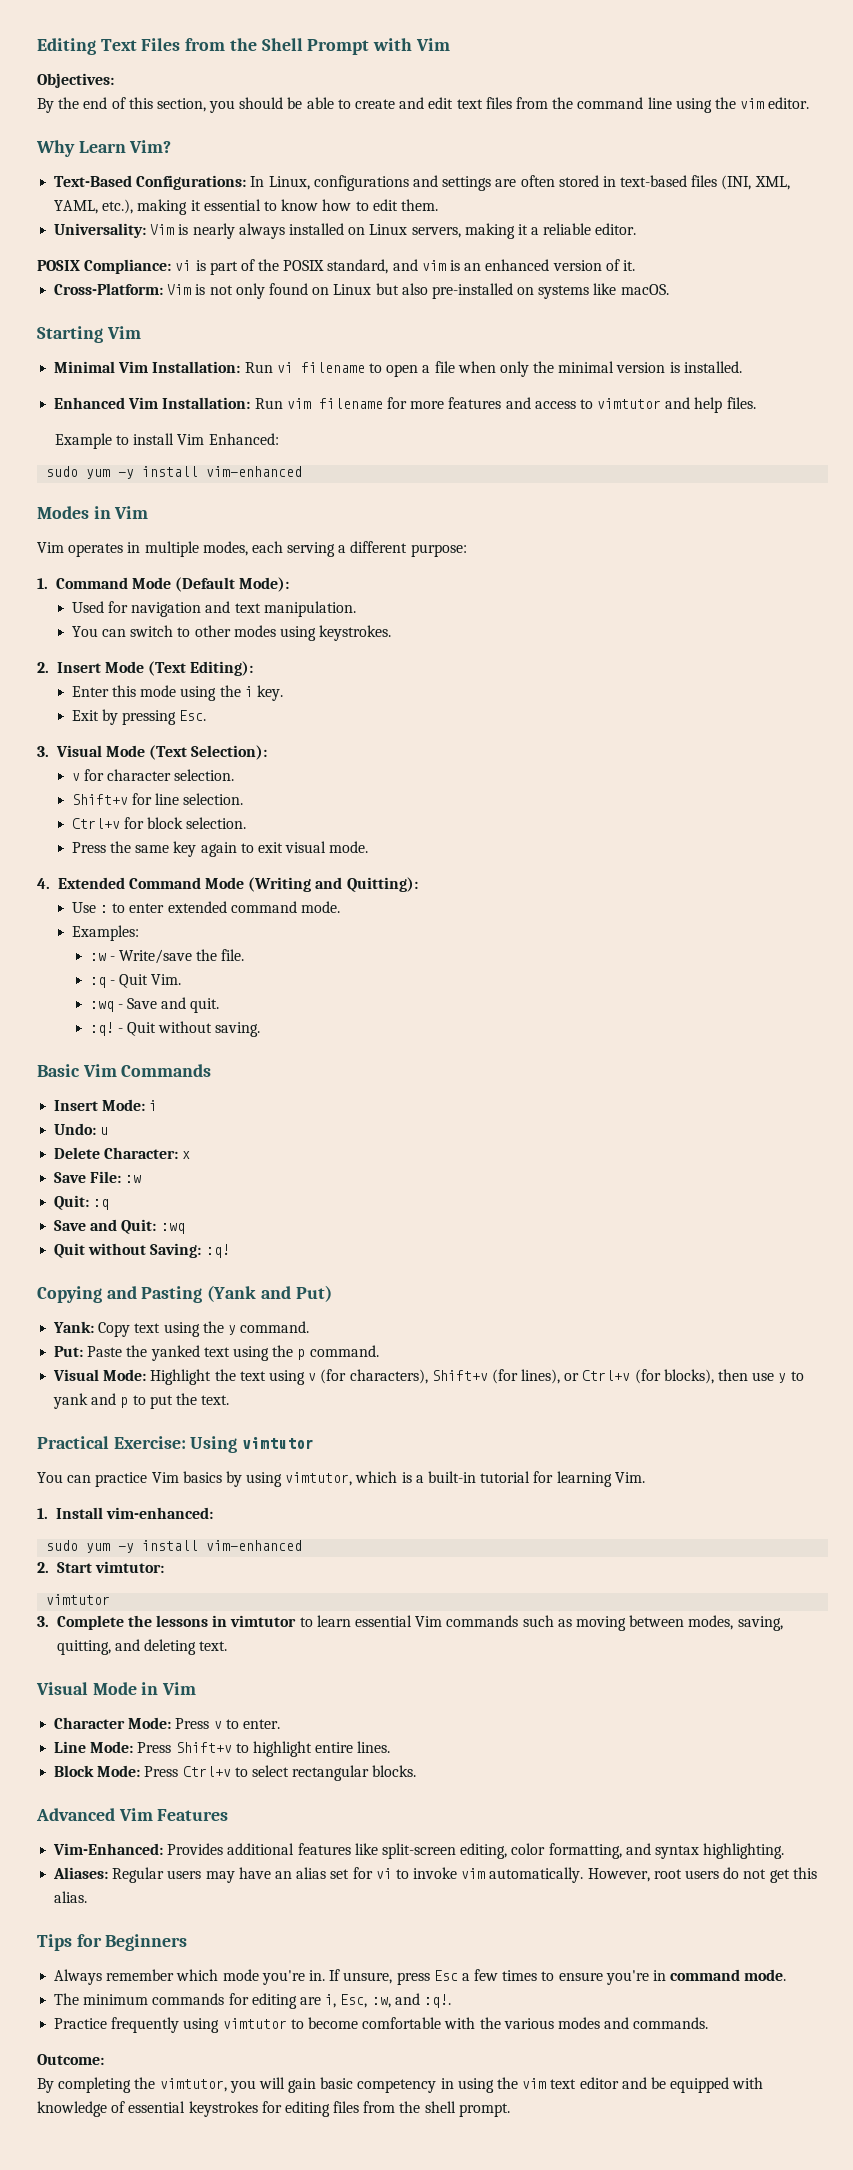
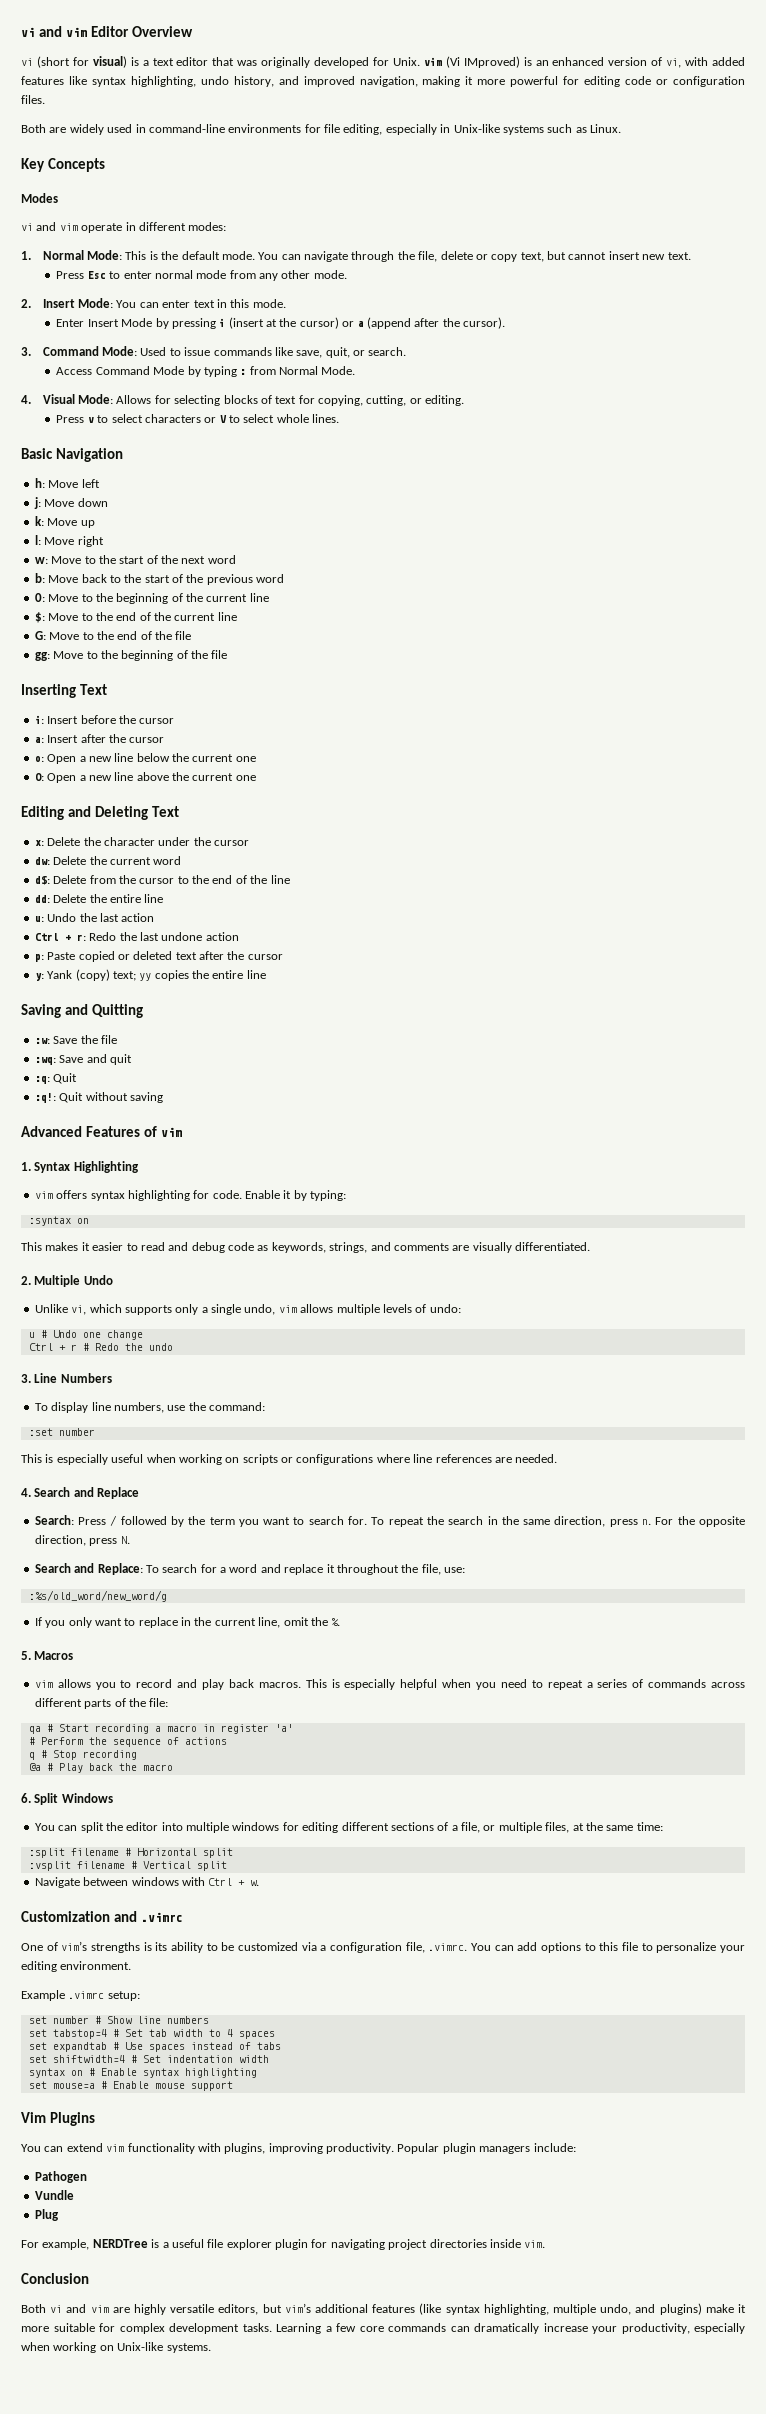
[37,38,450,55] [37,73,114,88] [37,97,810,113] [36,140,172,157] [54,175,790,191] [54,199,438,215] [54,223,637,239] [37,259,446,275] Editing Text Files from the Shell Prompt with Vim // Objectives: // By the end of this section, you should be able to create and edit text files from the command line using the vim editor. // Why Learn Vim? // Text-Based Configurations: In Linux, configurations and settings are often stored in text-based files (INI, XML, YAML, etc.), making it essential to know how to edit them. // Universality: Vim is nearly always installed on Linux servers, making it a reliable editor. // POSIX Compliance: vi is part of the POSIX standard, and vim -> [21,26,193,37] [21,56,520,68] vi and vim Editor Overview // vi (short for visual) is a text editor that was originally developed for Unix. vim (Vi IMproved)
[622,260,635,271] [54,283,669,299] [37,326,141,343] [54,361,742,377] [54,397,756,413] [54,433,279,449] [46,466,303,479] [37,506,149,519] [37,541,467,557] [37,577,290,592] [71,601,356,617] [71,625,392,641] [37,661,254,676] [71,685,284,701] [71,709,207,725] [37,745,268,760] [71,769,235,781] [71,793,244,805] [71,817,247,829] [71,841,369,857] [37,877,418,892] [71,901,341,913] [71,925,139,941] [89,949,245,964] [89,974,182,988] [89,997,220,1013] [89,1021,261,1037] [37,1064,212,1077] [54,1099,158,1111] [54,1123,109,1135] [54,1147,191,1159] [54,1171,142,1183] [54,1195,110,1210] [54,1219,185,1234] [54,1243,230,1258] [37,1285,332,1303] [53,1321,310,1337] [54,1345,379,1361] [53,1369,804,1385] [53,1393,230,1409] [37,1436,315,1453] [37,1471,645,1487] [37,1507,213,1519] [46,1540,303,1553] [37,1561,164,1573] [46,1594,111,1605] [37,1615,783,1631] [56,1639,228,1655] [36,1682,197,1695] [54,1717,280,1729] [54,1741,391,1757] [54,1765,417,1781] [36,1808,229,1821] [53,1843,785,1859] [53,1867,817,1883] [54,1891,88,1903] [37,1934,188,1951] [54,1969,787,1985] [54,1993,451,2009] [54,2017,709,2033] [37,2054,104,2065] [37,2077,764,2093] [37,2101,510,2117] it. // Cross-Platform: Vim is not only found on Linux but also pre-installed on systems like macOS. // Starting Vim // Minimal Vim Installation: Run vi filename to open a file when only the minimal version is installed. // Enhanced Vim Installation: Run vim filename for more features and access to vimtutor and help files. // Example to install Vim Enhanced: // sudo yum -y install vim-enhanced // Modes in Vim // Vim operates in multiple modes, each serving a different purpose: // 1. Command Mode (Default Mode): // Used for navigation and text manipulation. // You can switch to other modes using keystrokes. // 2. Insert Mode (Text Editing): // Enter this mode using the i key. // Exit by pressing Esc. // 3. Visual Mode (Text Selection): // v for character selection. // Shift+v for line selection. // Ctrl+v for block selection. // Press the same key again to exit visual mode. // 4. Extended Command Mode (Writing and Quitting): // Use : to enter extended command mode. // Examples: // :w - Write/save the file. // :q - Quit Vim. // :wq - Save and quit. // :q! - Quit without saving. // Basic Vim Commands // Insert Mode: i // Undo: u // Delete Character: x // Save File: :w // Quit: :q // Save and Quit: :wq // Quit without Saving: :q! // Copying and Pasting (Yank and Put) // Yank: Copy text using the y command. // Put: Paste the yanked text using the p command. // Visual Mode: Highlight the text using v (for characters), Shift+v (for lines), or Ctrl+v (for blocks), then use y to yank and p to put the text. // Practical Exercise: Using vimtutor // You can practice Vim basics by using vimtutor, which is a built-in tutorial for learning Vim. // 1. Install vim-enhanced: // sudo yum -y install vim-enhanced // 2. Start vimtutor: // vimtutor // 3. Complete the lessons in vimtutor to learn essential Vim commands such as moving between modes, saving, quitting, and deleting text. // Visual Mode in Vim // Character Mode: Press v to enter. // Line Mode: Press Shift+v to highlight entire lines. // Block Mode: Press Ctrl+v to select rectangular blocks. // Advanced Vim Features // Vim-Enhanced: Provides additional features like split-screen editing, color formatting, and syntax highlighting. // Aliases: Regular users may have an alias set for vi to invoke vim automatically. However, root users do not get this alias. // Tips for Beginners // Always remember which mode you're in. If unsure, press Esc a few times to ensure you're in command mode. // The minimum commands for editing are i, Esc, :w, and :q!. // Practice frequently using vimtutor to become comfortable with the various modes and commands. // Outcome: // By completing the vimtutor, you will gain basic competency in using the vim text editor and be equipped with knowledge of essential keystrokes for editing files from the shell prompt. -> [666,57,745,68] [21,76,746,87] [21,95,45,104] [21,124,621,135] [21,158,105,172] [21,193,58,203] [21,222,227,233] [21,250,691,262] [56,270,347,281] [21,298,286,308] [56,317,506,329] [21,346,407,358] [56,366,356,377] [21,394,465,406] [56,414,340,423] [21,448,123,462] [34,478,100,488] [33,497,108,509] [34,516,95,528] [34,535,104,547] [34,555,236,564] [34,573,285,585] [34,593,269,604] [34,612,237,623] [34,631,192,640] [34,650,228,661] [21,684,107,698] [34,715,175,724] [34,734,165,743] [34,753,256,764] [34,772,256,783] [21,806,179,820] [34,837,249,846] [34,856,182,865] [34,875,290,885] [34,894,164,903] [34,913,155,922] [34,932,239,941] [34,951,283,962] [34,969,266,981] [21,1004,143,1018] [34,1035,117,1044] [34,1054,132,1065] [34,1073,78,1084] [34,1092,163,1103] [21,1126,182,1137] [21,1161,139,1173] [34,1190,347,1201] [28,1216,89,1226] [21,1242,590,1253] [21,1275,113,1287] [34,1304,461,1315] [28,1330,143,1340] [28,1343,173,1351] [21,1373,112,1383] [34,1402,265,1413] [28,1428,95,1436] [21,1454,558,1465] [21,1487,140,1499] [34,1515,746,1527] [34,1535,130,1546] [34,1563,465,1575] [28,1590,167,1602] [34,1617,341,1628] [21,1651,74,1660] [34,1679,745,1690] [34,1698,169,1709] [28,1724,293,1734] [28,1737,227,1747] [28,1750,137,1760] [28,1763,173,1773] [21,1793,113,1805] [34,1822,663,1833] [28,1848,233,1858] [28,1861,227,1871] [34,1877,260,1888] [21,1911,183,1922] [21,1941,745,1953] [21,1961,132,1972] [21,1990,140,2001] [28,2016,209,2024] [28,2029,275,2039] [28,2042,281,2052] [28,2055,269,2063] [28,2068,257,2078] [28,2081,233,2091] [21,2112,95,2126] [21,2143,576,2154] [34,2171,87,2183] [34,2190,74,2200] [34,2209,59,2221] [21,2239,546,2250] [21,2273,89,2284] [21,2303,747,2315] [21,2323,745,2334] [21,2342,211,2353] vi, with added features like syntax highlighting, undo history, and improved navigation, making it more powerful for editing code or configuration files. // Both are widely used in command-line environments for file editing, especially in Unix-like systems such as Linux. // Key Concepts // Modes // vi and vim operate in different modes: // 1. Normal Mode: This is the default mode. You can navigate through the file, delete or copy text, but cannot insert new text. // Press Esc to enter normal mode from any other mode. // 2. Insert Mode: You can enter text in this mode. // Enter Insert Mode by pressing i (insert at the cursor) or a (append after the cursor). // 3. Command Mode: Used to issue commands like save, quit, or search. // Access Command Mode by typing : from Normal Mode. // 4. Visual Mode: Allows for selecting blocks of text for copying, cutting, or editing. // Press v to select characters or V to select whole lines. // Basic Navigation // h: Move left // j: Move down // k: Move up // l: Move right // w: Move to the start of the next word // b: Move back to the start of the previous word // 0: Move to the beginning of the current line // $: Move to the end of the current line // G: Move to the end of the file // gg: Move to the beginning of the file // Inserting Text // i: Insert before the cursor // a: Insert after the cursor // o: Open a new line below the current one // O: Open a new line above the current one // Editing and Deleting Text // x: Delete the character under the cursor // dw: Delete the current word // d$: Delete from the cursor to the end of the line // dd: Delete the entire line // u: Undo the last action // Ctrl + r: Redo the last undone action // p: Paste copied or deleted text after the cursor // y: Yank (copy) text; yy copies the entire line // Saving and Quitting // :w: Save the file // :wq: Save and quit // :q: Quit // :q!: Quit without saving // Advanced Features of vim // 1. Syntax Highlighting // vim offers syntax highlighting for code. Enable it by typing: // :syntax on // This makes it easier to read and debug code as keywords, strings, and comments are visually differentiated. // 2. Multiple Undo // Unlike vi, which supports only a single undo, vim allows multiple levels of undo: // u # Undo one change // Ctrl + r # Redo the undo // 3. Line Numbers // To display line numbers, use the command: // :set number // This is especially useful when working on scripts or configurations where line references are needed. // 4. Search and Replace // Search: Press / followed by the term you want to search for. To repeat the search in the same direction, press n. For the opposite direction, press N. // Search and Replace: To search for a word and replace it throughout the file, use: // :%s/old_word/new_word/g // If you only want to replace in the current line, omit the %. // 5. Macros // vim allows you to record and play back macros. This is especially helpful when you need to repeat a series of commands across different parts of the file: // qa # Start recording a macro in register 'a' // # Perform the sequence of actions // q # Stop recording // @a # Play back the macro // 6. Split Windows // You can split the editor into multiple windows for editing different sections of a file, or multiple files, at the same time: // :split filename # Horizontal split // :vsplit filename # Vertical split // Navigate between windows with Ctrl + w. // Customization and .vimrc // One of vim’s strengths is its ability to be customized via a configuration file, .vimrc. You can add options to this file to personalize your editing environment. // Example .vimrc setup: // set number # Show line numbers // set tabstop=4 # Set tab width to 4 spaces // set expandtab # Use spaces instead of tabs // set shiftwidth=4 # Set indentation width // syntax on # Enable syntax highlighting // set mouse=a # Enable mouse support // Vim Plugins // You can extend vim functionality with plugins, improving productivity. Popular plugin managers include: // Pathogen // Vundle // Plug // For example, NERDTree is a useful file explorer plugin for navigating project directories inside vim. // Conclusion // Both vi and vim are highly versatile editors, but vim’s additional features (like syntax highlighting, multiple undo, and plugins) make it more suitable for complex development tasks. Learning a few core commands can dramatically increase your productivity, especially when working on Unix-like systems.

